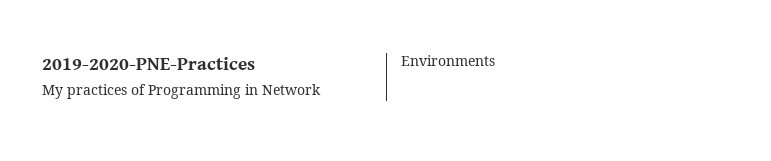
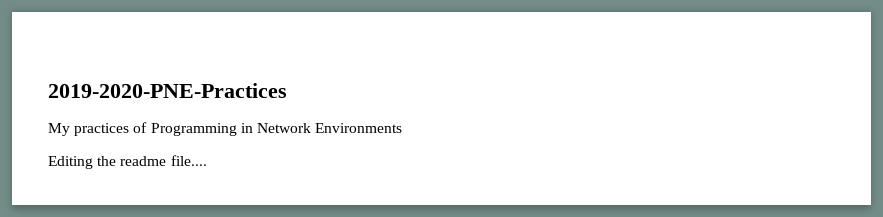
(495, 60) none -> [48,155,207,169] // Editing the readme file....

